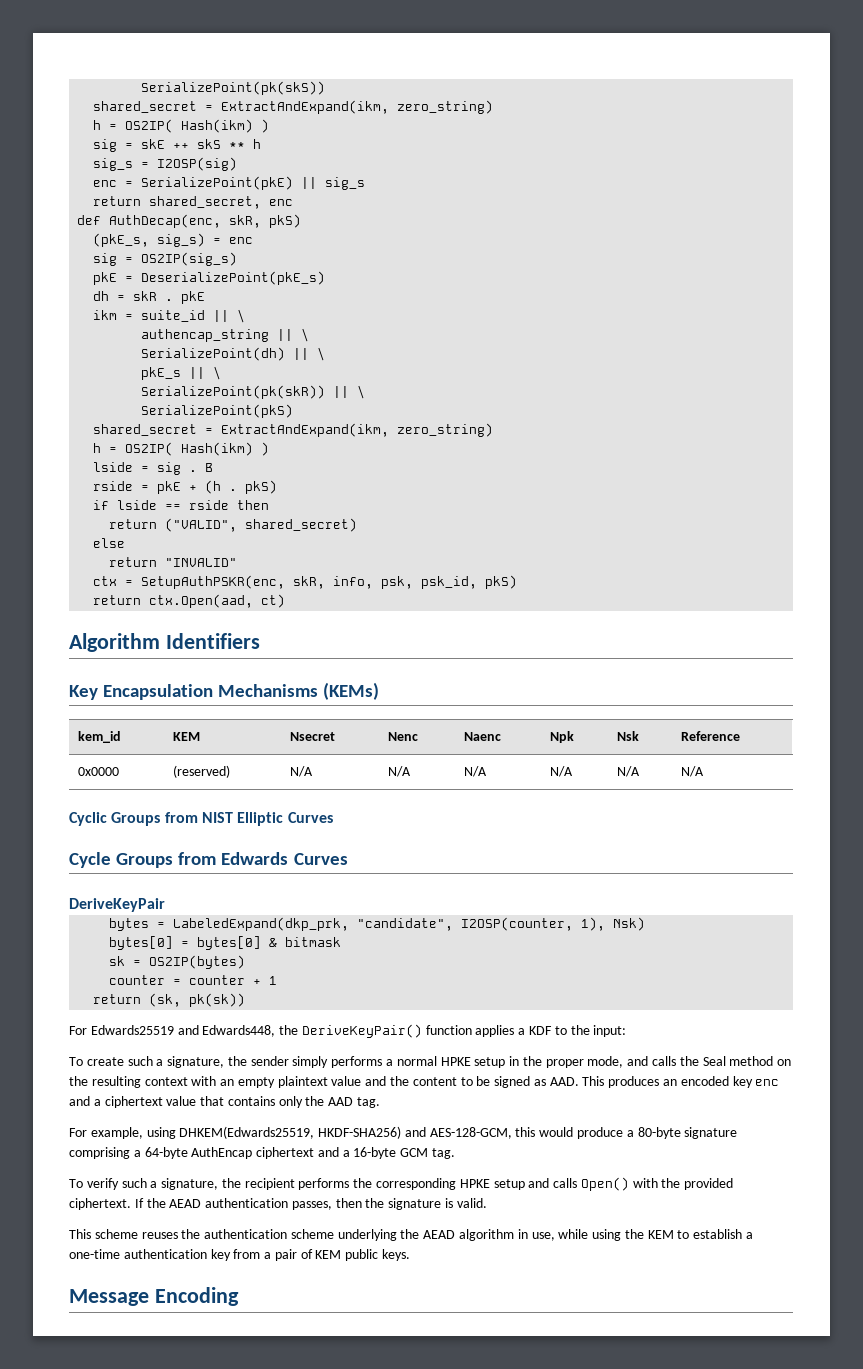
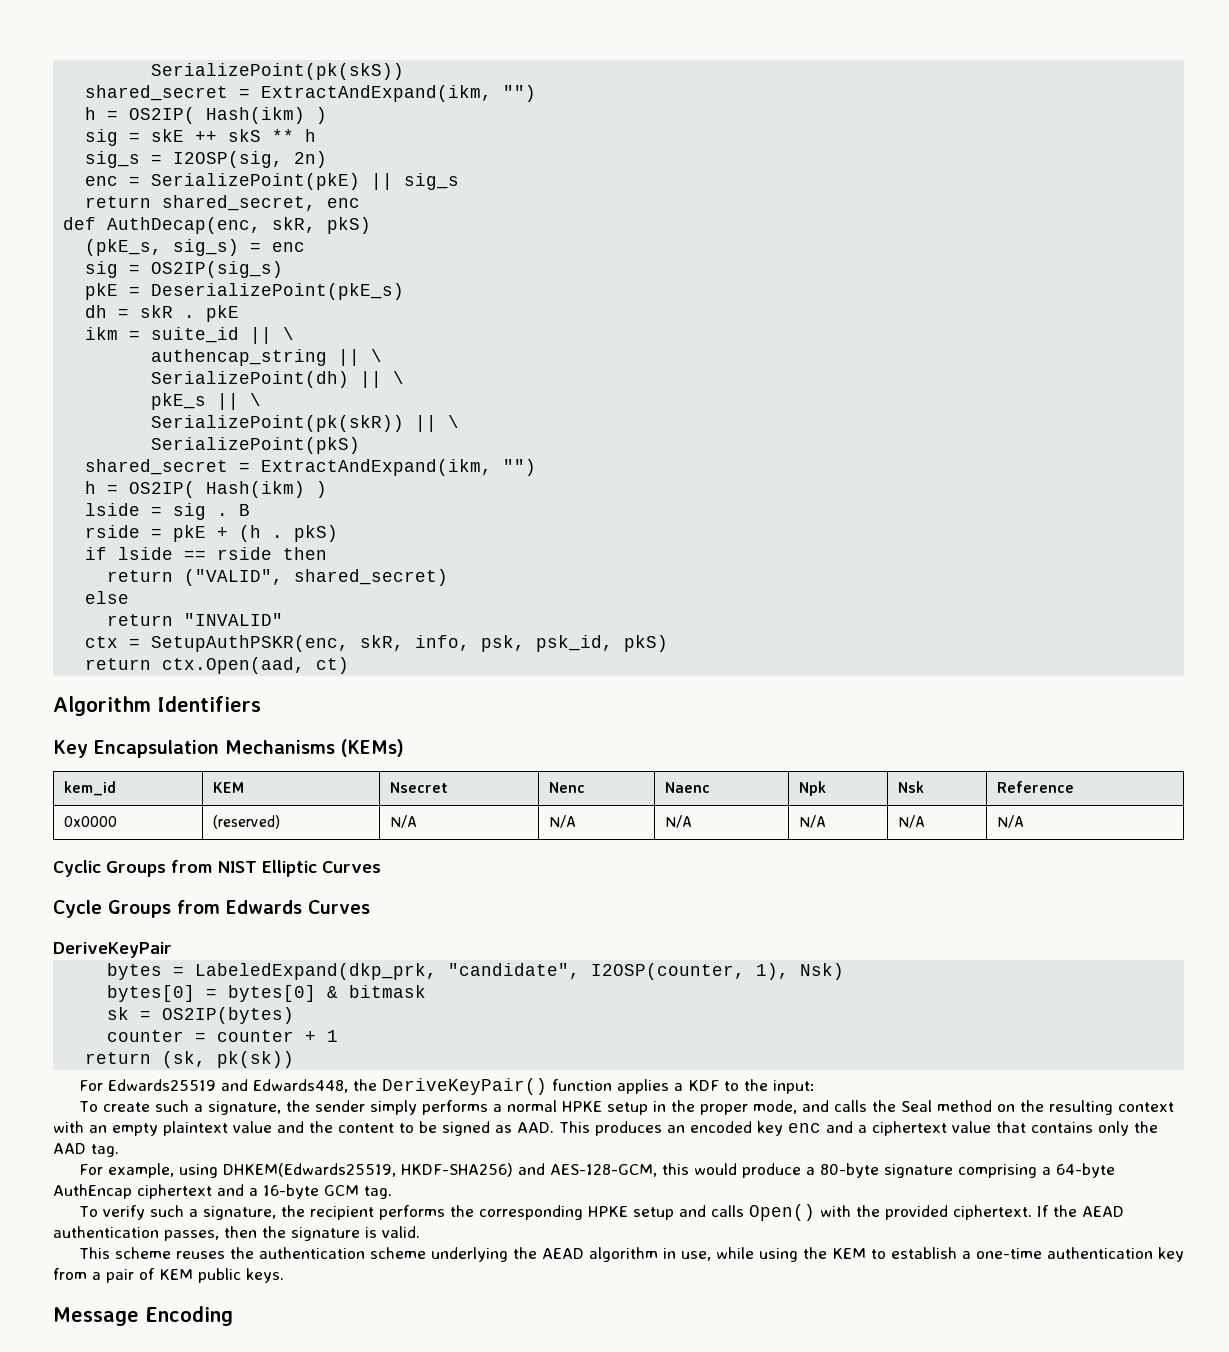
[397,100,494,114] zero_string) -> [503,85,537,102] "")
[157,157,238,171] I2OSP(sig) -> [173,151,328,168] I2OSP(sig, 2n)
[397,423,494,437] zero_string) -> [503,459,537,476] "")

